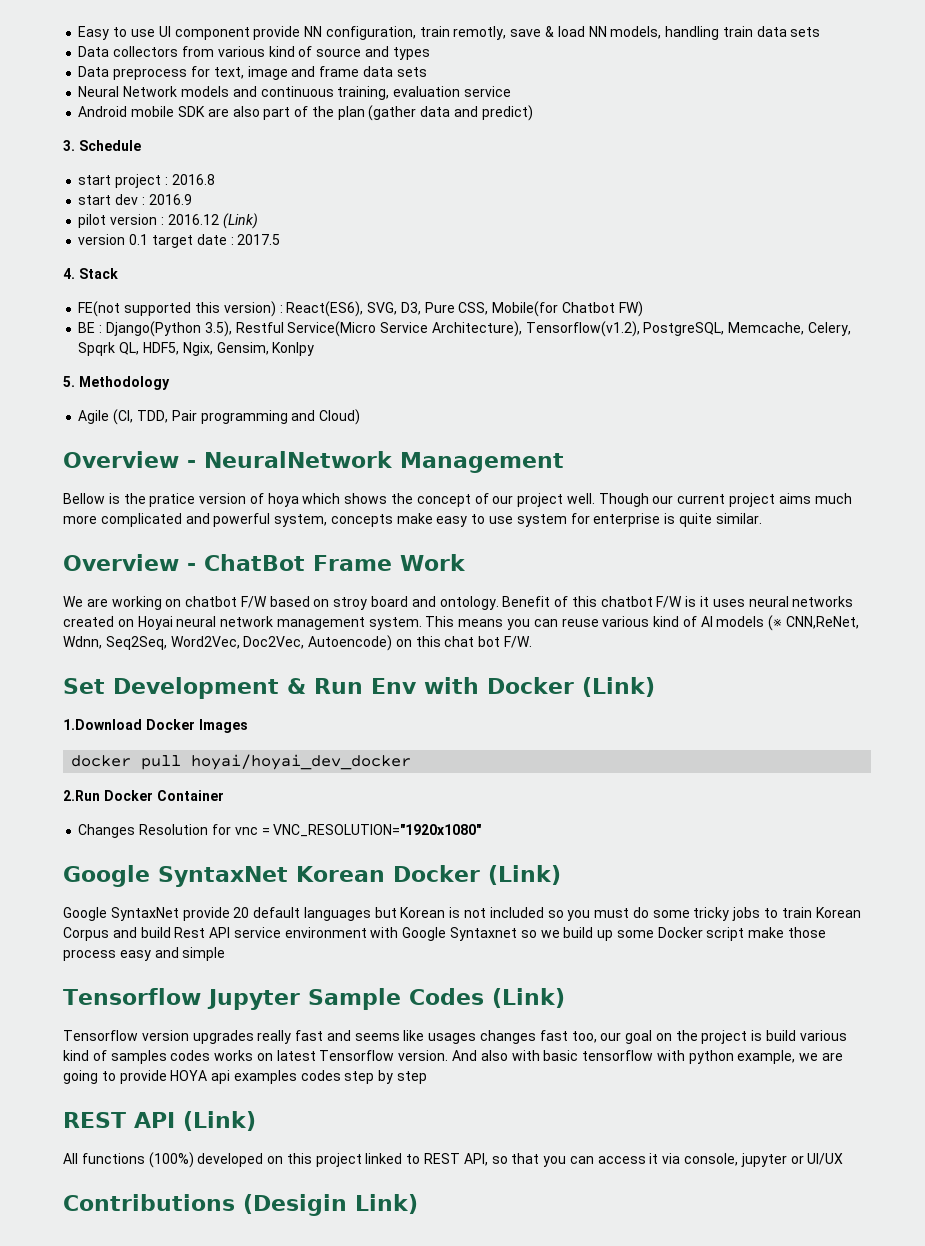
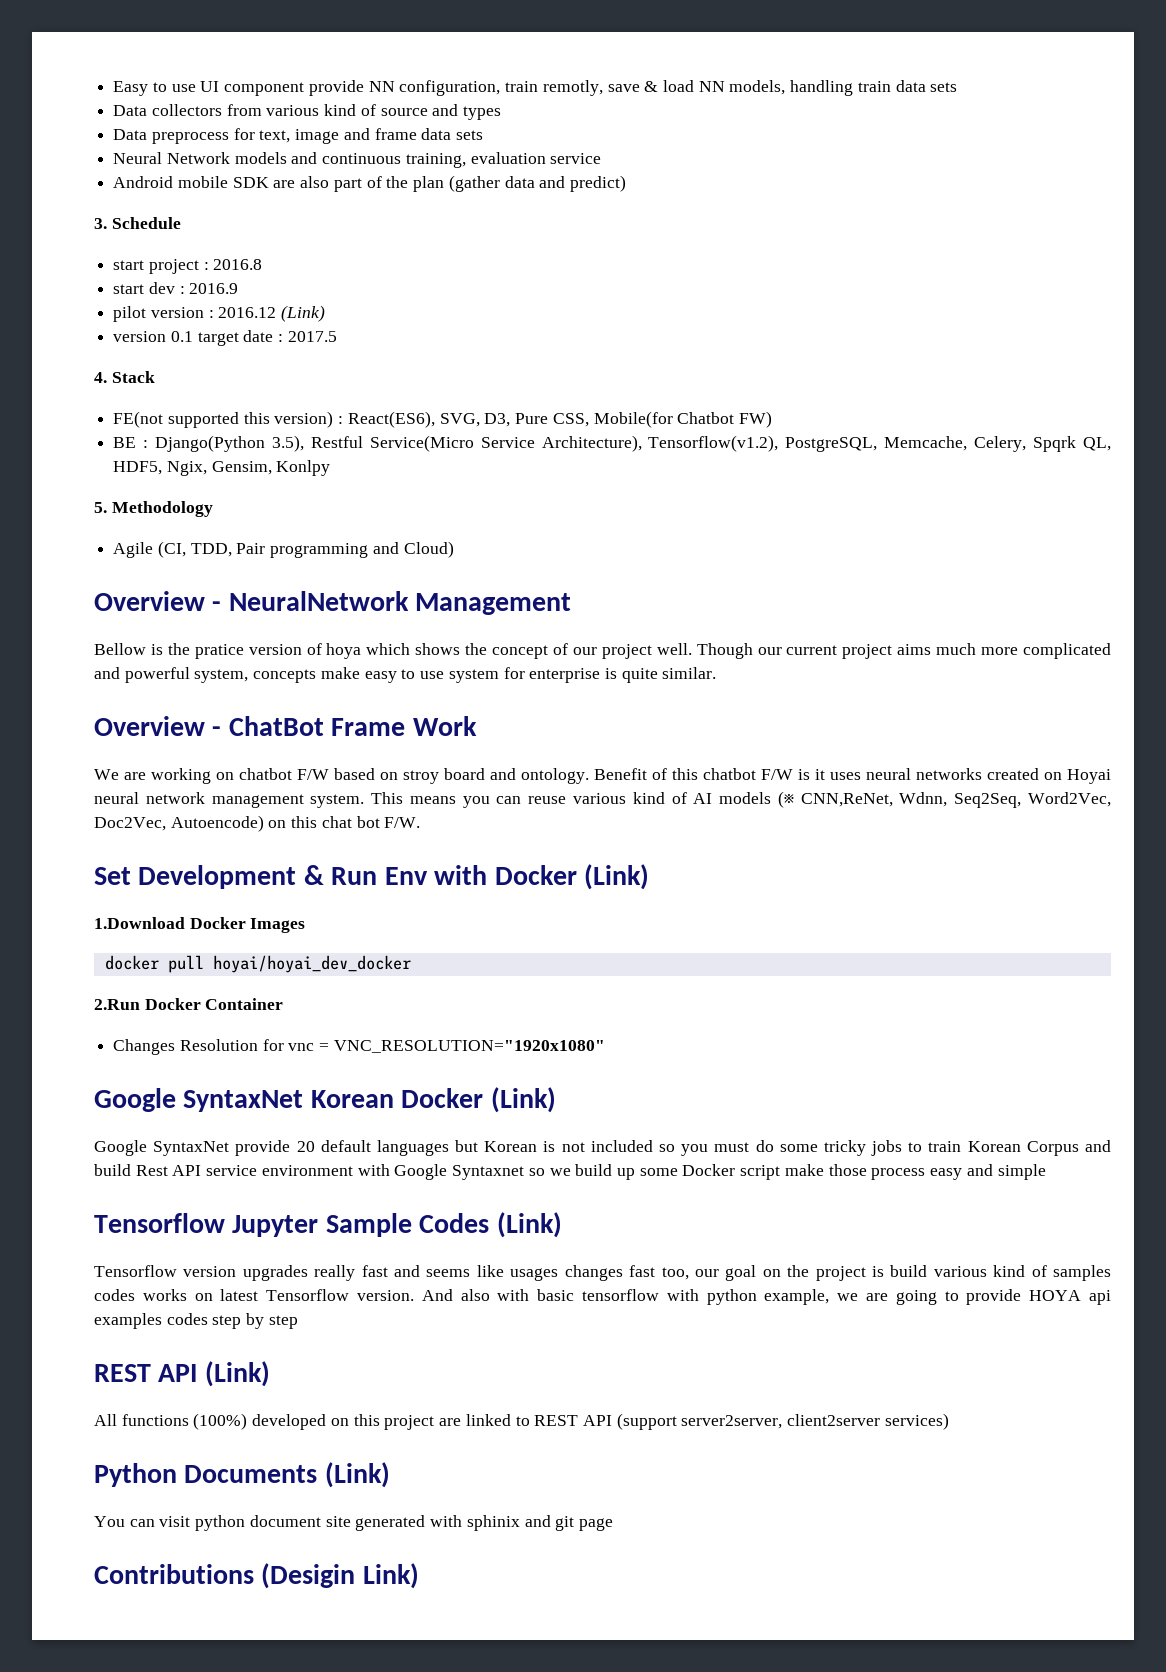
(362, 1160) none -> [439,1418,462,1426] are
[463,1153,844,1167] API, so that you can access it via console, jupyter or UI/UX -> [582,1413,949,1430] [94,1462,390,1488] [94,1515,613,1531] API (support server2server, client2server services) // Python Documents (Link) // You can visit python document site generated with sphinix and git page

